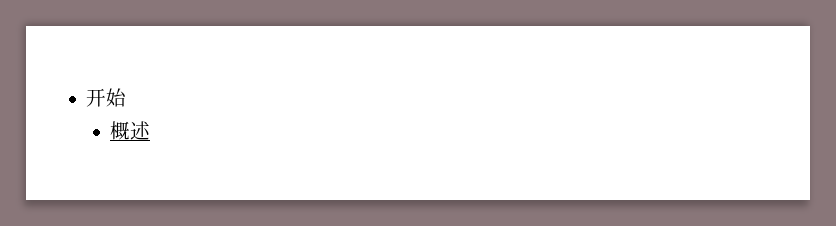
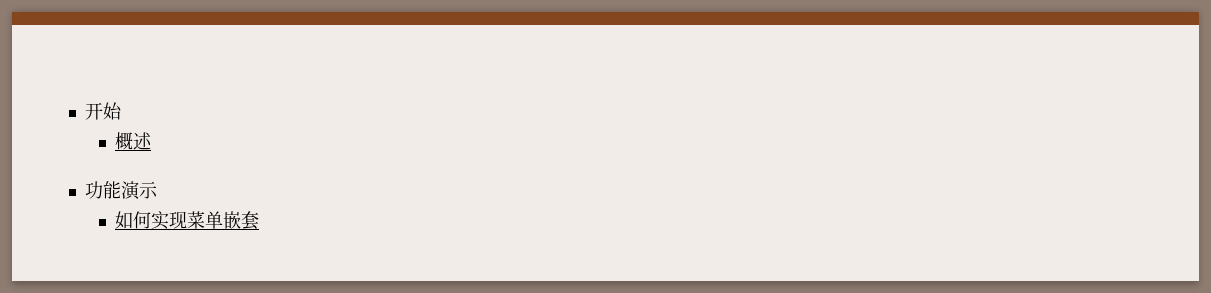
(151, 130) none -> [84,181,158,200] [115,211,260,230] // 功能演示 // 如何实现菜单嵌套

